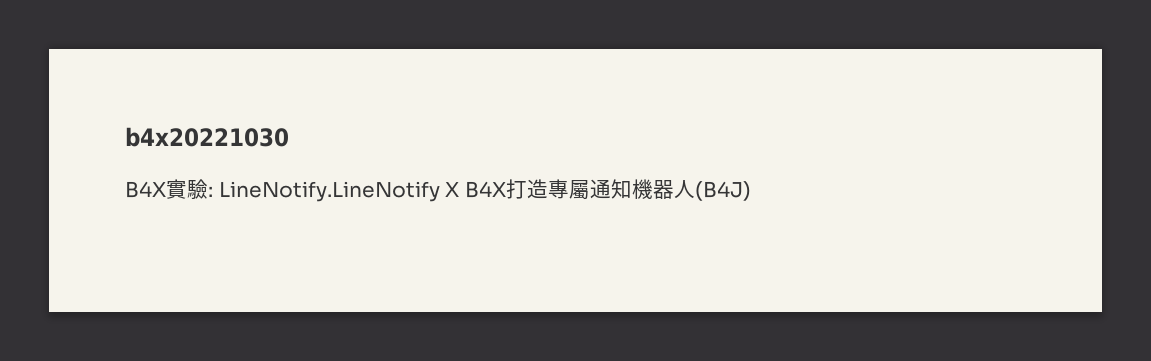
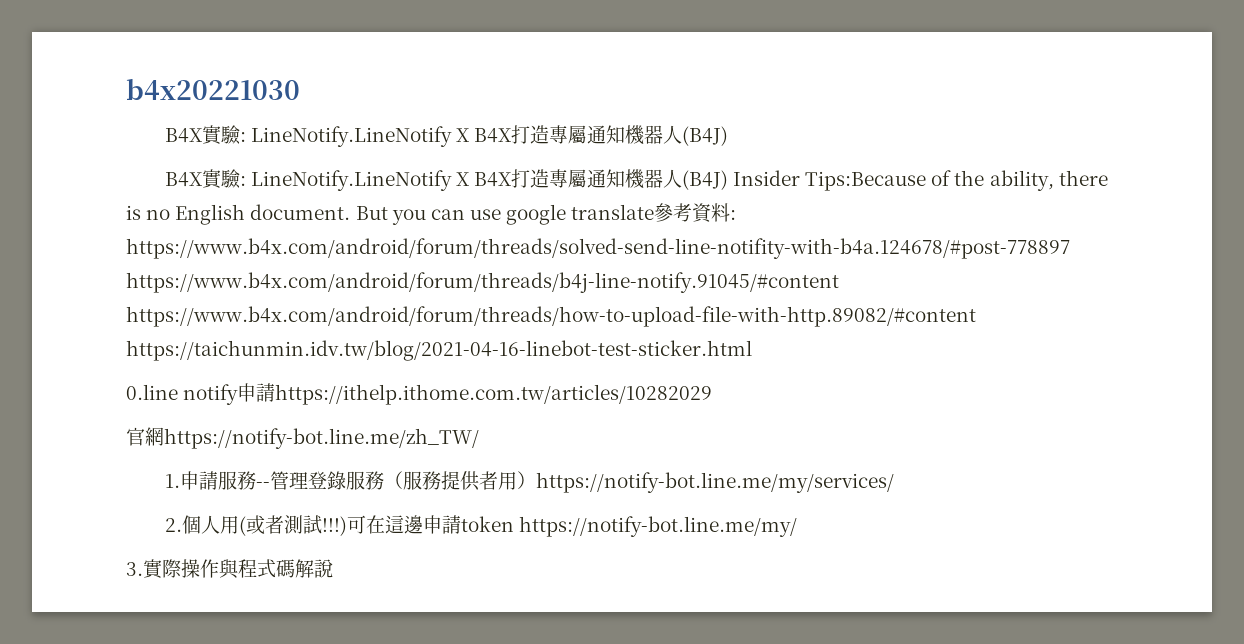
(751, 191) none -> [164,169,1108,191] [126,203,737,225] [126,238,1070,259] [126,272,839,293] [126,306,976,327] [126,340,752,361] [126,383,713,405] [126,427,479,449] [164,471,894,493] [164,515,797,537] [126,559,333,579] // B4X實驗: LineNotify.LineNotify X B4X打造專屬通知機器人(B4J) Insider Tips:Because of the ability, there is no English document. But you can use google translate參考資料: https://www.b4x.com/android/forum/threads/solved-send-line-notifity-with-b4a.124678/#post-778897 https://www.b4x.com/android/forum/threads/b4j-line-notify.91045/#content https://www.b4x.com/android/forum/threads/how-to-upload-file-with-http.89082/#content https://taichunmin.idv.tw/blog/2021-04-16-linebot-test-sticker.html // 0.line notify申請https://ithelp.ithome.com.tw/articles/10282029 // 官網https://notify-bot.line.me/zh_TW/ // 1.申請服務--管理登錄服務（服務提供者用）https://notify-bot.line.me/my/services/ // 2.個人用(或者測試!!!)可在這邊申請token https://notify-bot.line.me/my/ // 3.實際操作與程式碼解說

